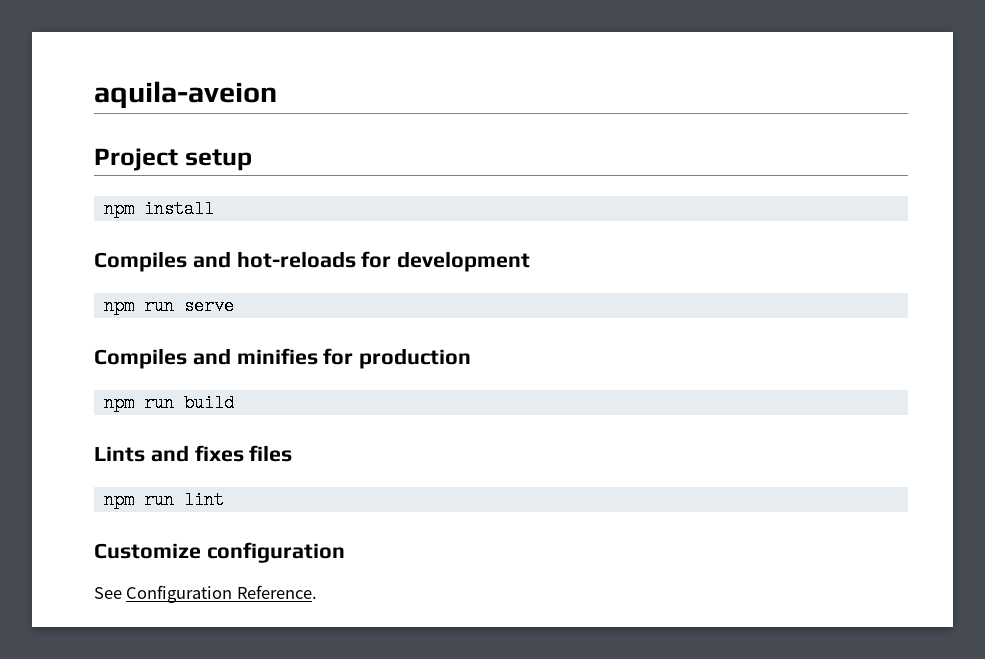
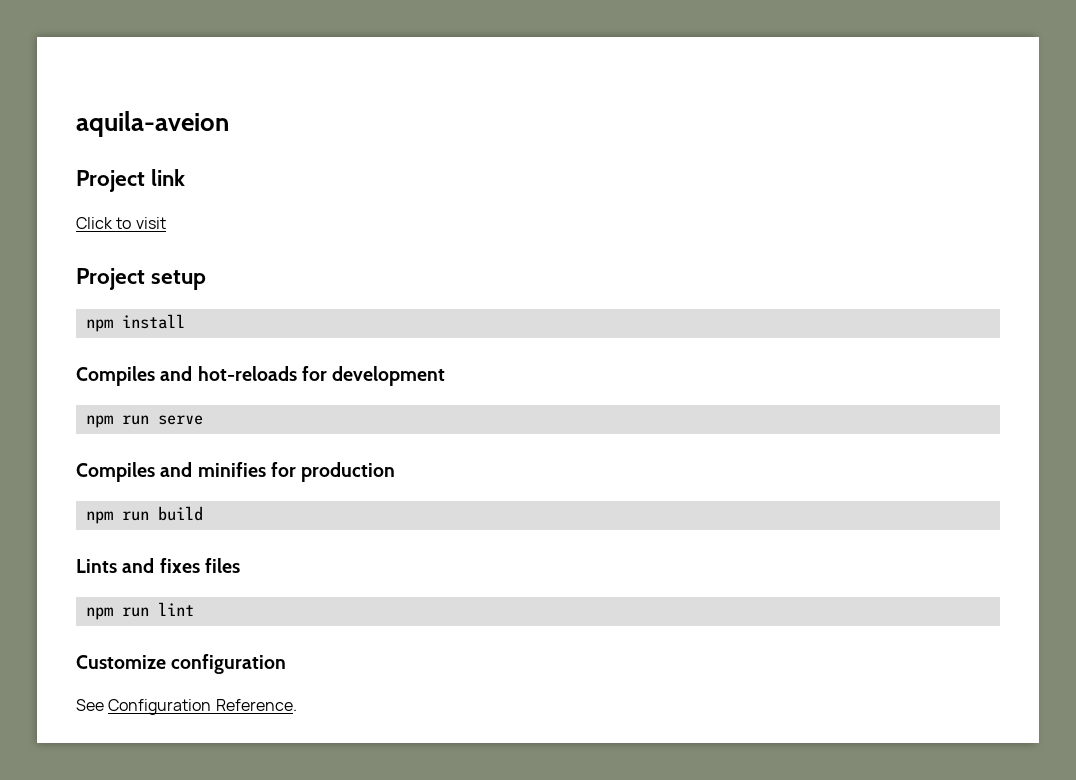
(277, 95) none -> [76,169,186,192] [76,217,166,229] // Project link // Click to visit

